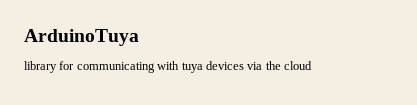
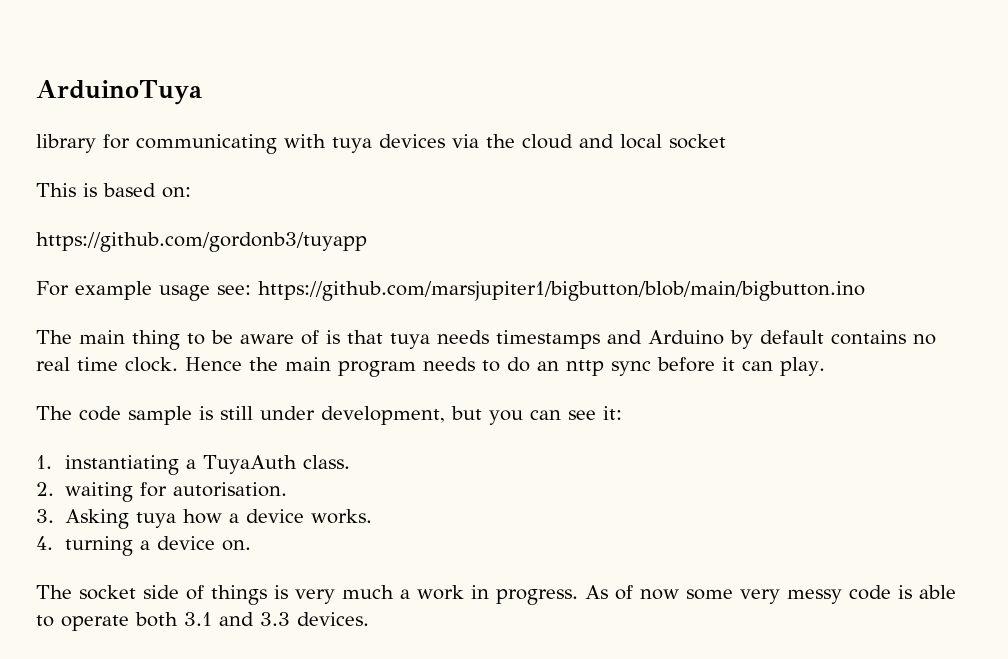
(312, 65) none -> [579,134,726,149] [36,183,191,198] [36,232,367,252] [36,281,865,301] [36,330,936,350] [36,357,825,377] [36,406,622,425] [36,455,350,475] [36,482,287,502] [36,509,372,529] [36,536,251,556] [36,585,956,605] [36,612,369,631] and local socket // This is based on: // https://github.com/gordonb3/tuyapp // For example usage see: https://github.com/marsjupiter1/bigbutton/blob/main/bigbutton.ino // The main thing to be aware of is that tuya needs timestamps and Arduino by default contains no real time clock. Hence the main program needs to do an nttp sync before it can play. // The code sample is still under development, but you can see it: // 1. instantiating a TuyaAuth class. // 2. waiting for autorisation. // 3. Asking tuya how a device works. // 4. turning a device on. // The socket side of things is very much a work in progress. As of now some very messy code is able to operate both 3.1 and 3.3 devices.

